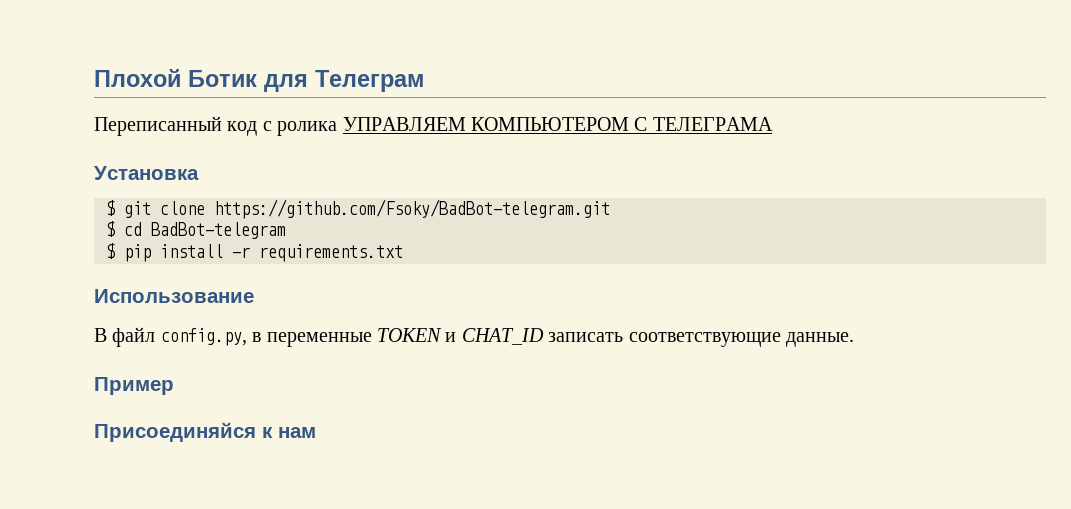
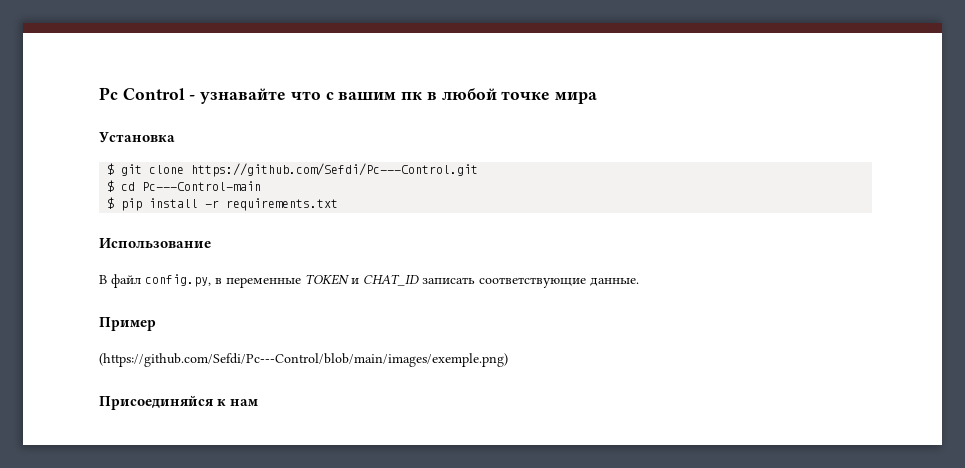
[94,69,424,92] [94,116,773,136] Плохой Ботик для Телеграм // Переписанный код с ролика УПРАВЛЯЕМ КОМПЬЮТЕРОМ С ТЕЛЕГРАМА -> [99,87,597,104] Pc Control - узнавайте что с вашим пк в любой точке мира
[214,199,610,219] https://github.com/Fsoky/BadBot-telegram.git -> [191,163,479,177] https://github.com/Sefdi/Pc---Control.git
[151,222,286,239] BadBot-telegram -> [142,181,262,191] Pc---Control-main
(174, 386) none -> [99,353,508,367] // (https://github.com/Sefdi/Pc---Control/blob/main/images/exemple.png)

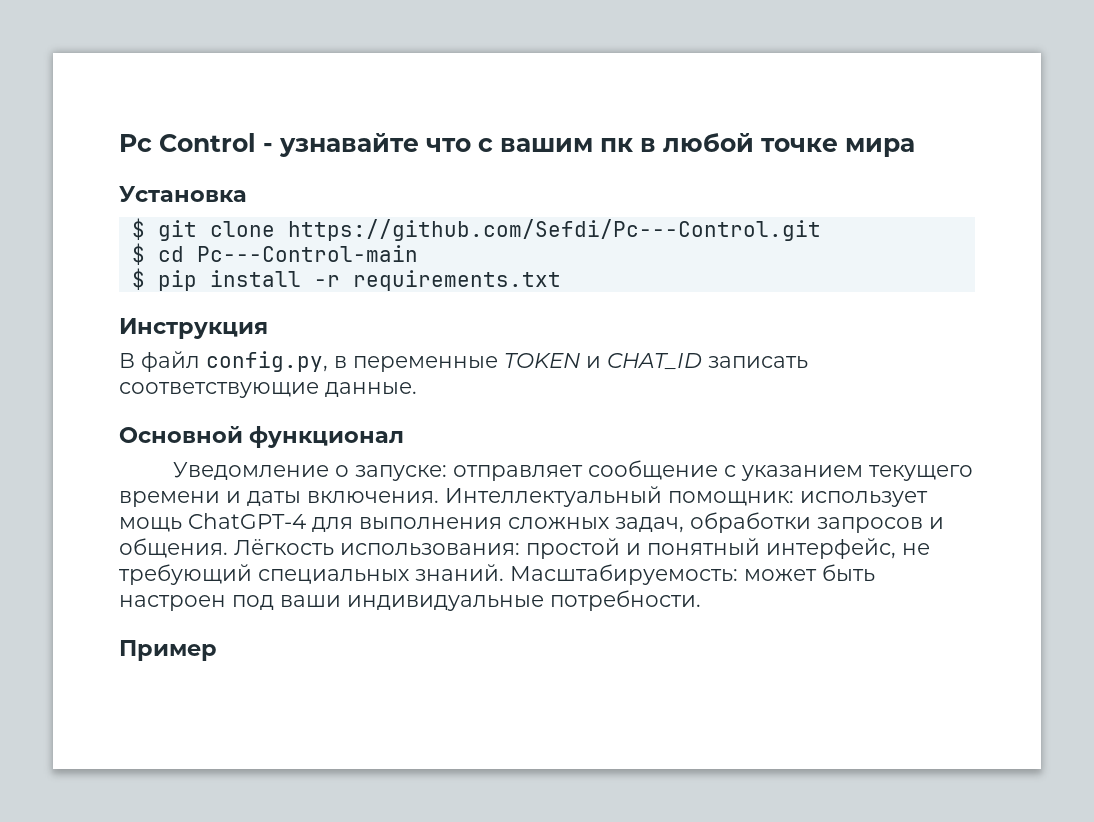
[99,238,211,248] Использование -> [119,318,268,339] Инструкция
[99,317,156,331] [99,353,508,367] [99,395,259,410] Пример // (https://github.com/Sefdi/Pc---Control/blob/main/images/exemple.png) // Присоединяйся к нам -> [119,426,405,448] [173,460,974,481] [119,486,928,507] [119,512,944,533] [119,538,930,559] [119,564,875,585] [119,590,701,611] [119,640,217,661] Основной функционал // Уведомление о запуске: отправляет сообщение с указанием текущего времени и даты включения. Интеллектуальный помощник: использует мощь ChatGPT-4 для выполнения сложных задач, обработки запросов и общения. Лёгкость использования: простой и понятный интерфейс, не требующий специальных знаний. Масштабируемость: может быть настроен под ваши индивидуальные потребности. // Пример

